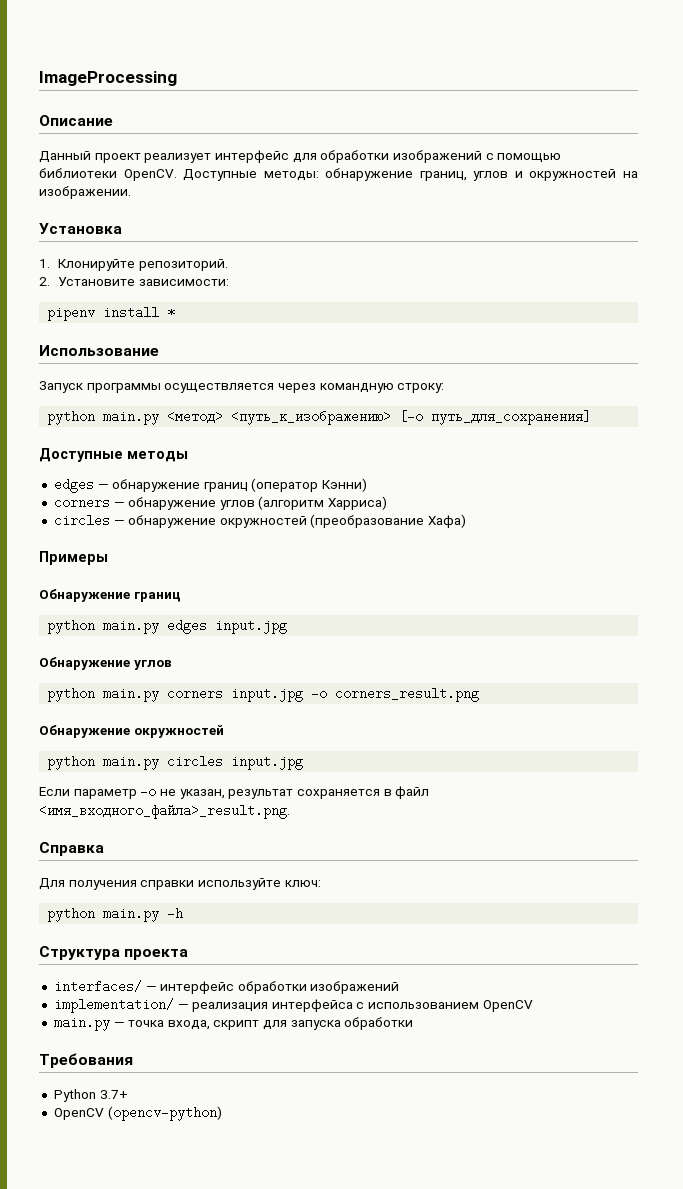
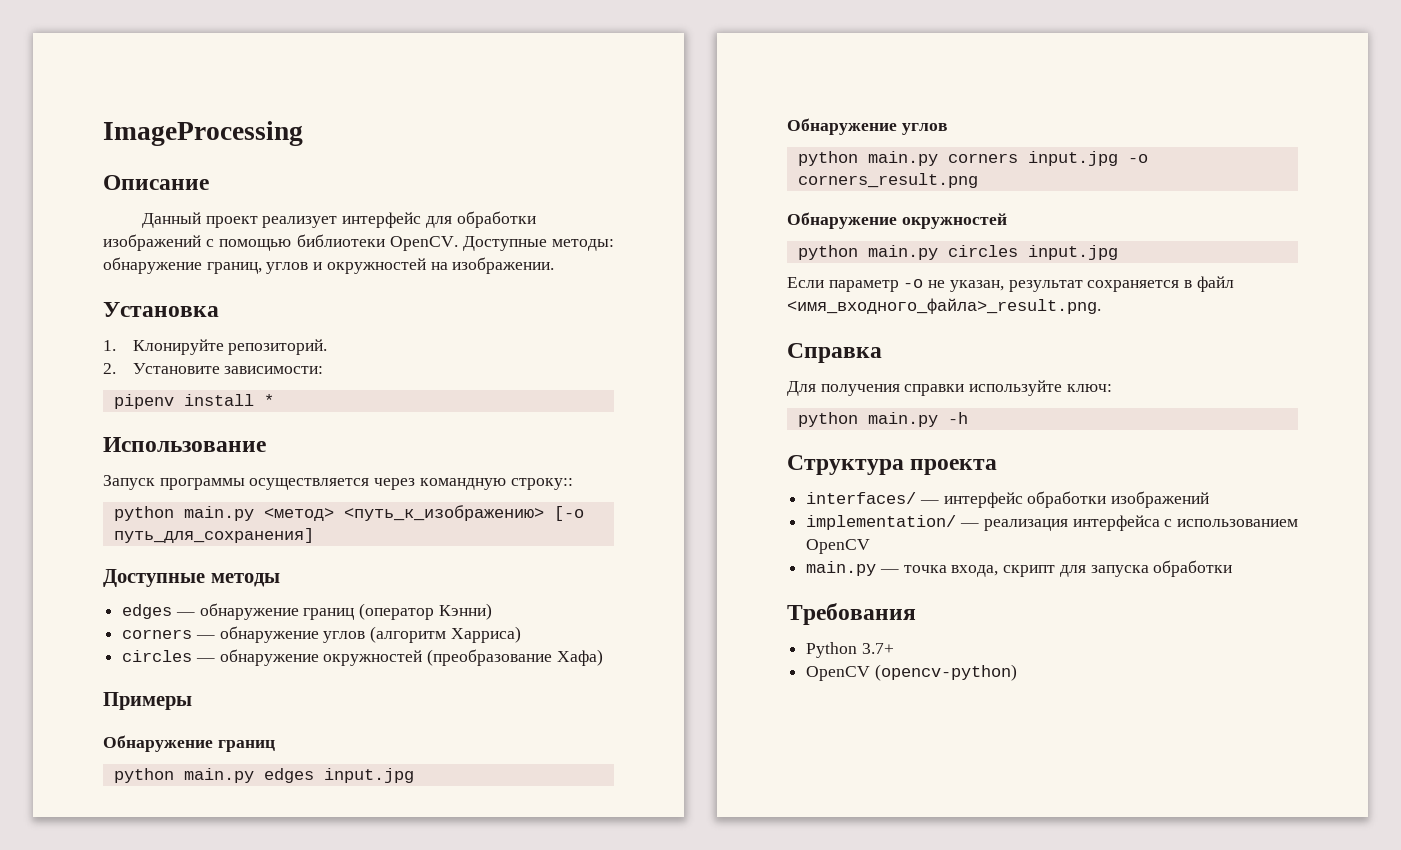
[397,383,445,393] строку: -> [510,478,573,490] строку::

